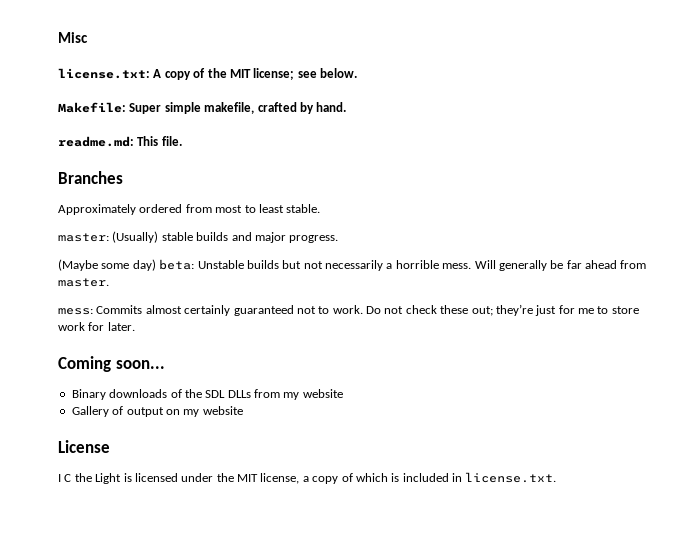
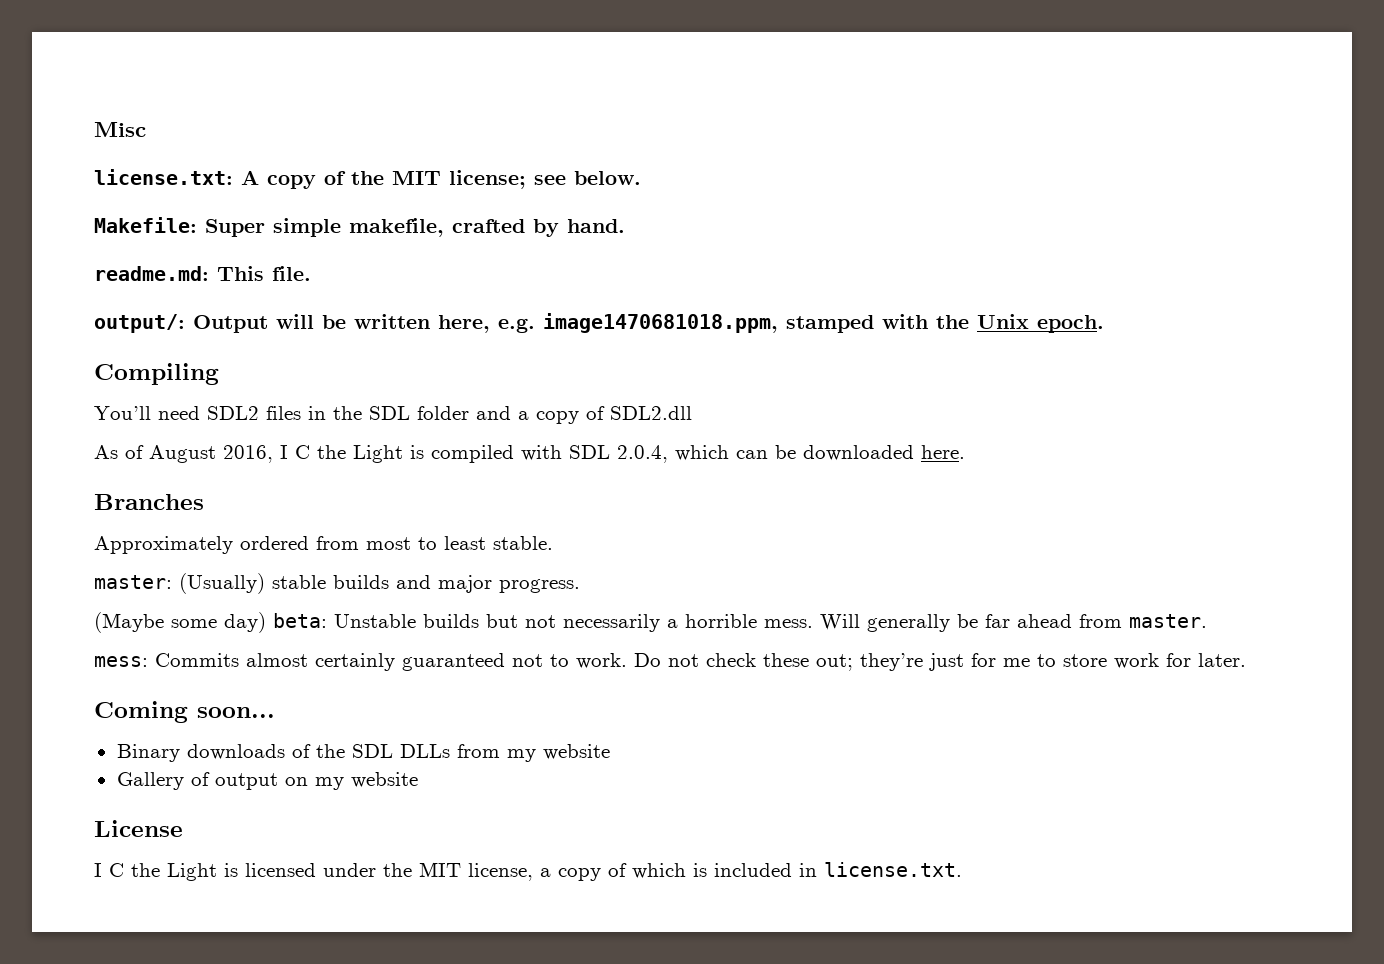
(182, 141) none -> [94,313,1104,333] [94,363,219,385] [94,406,692,424] [94,445,965,463] // output/: Output will be written here, e.g. image1470681018.ppm, stamped with the Unix epoch. // Compiling // You’ll need SDL2 files in the SDL folder and a copy of SDL2.dll // As of August 2016, I C the Light is compiled with SDL 2.0.4, which can be downloaded here.

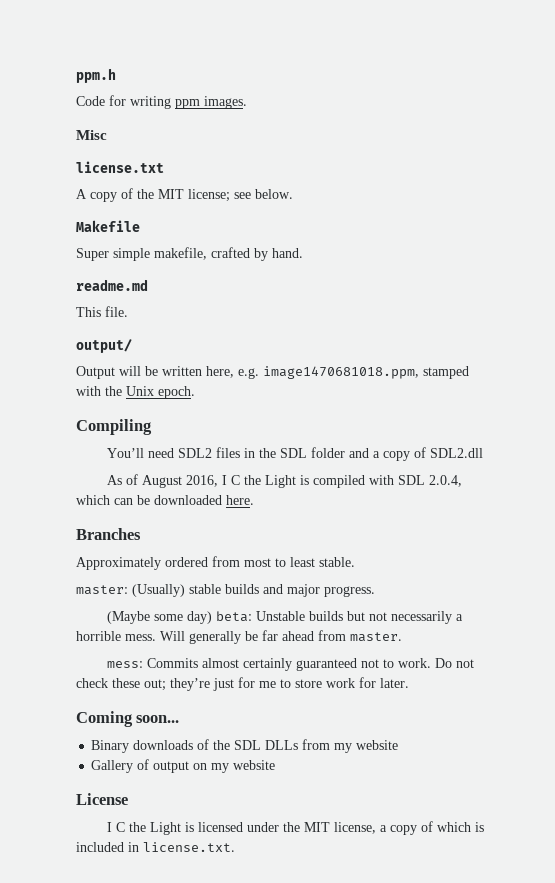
(94, 129) none -> [76,68,116,83] [76,95,247,109] ppm.h // Code for writing ppm images. //
[94,169,233,185] license.txt: -> [76,161,164,173] license.txt //
[94,217,197,233] Makefile: -> [76,220,140,232] Makefile //
[94,266,209,281] readme.md: -> [76,279,148,291] readme.md //
[94,314,185,333] output/: -> [76,339,132,353] output/ //

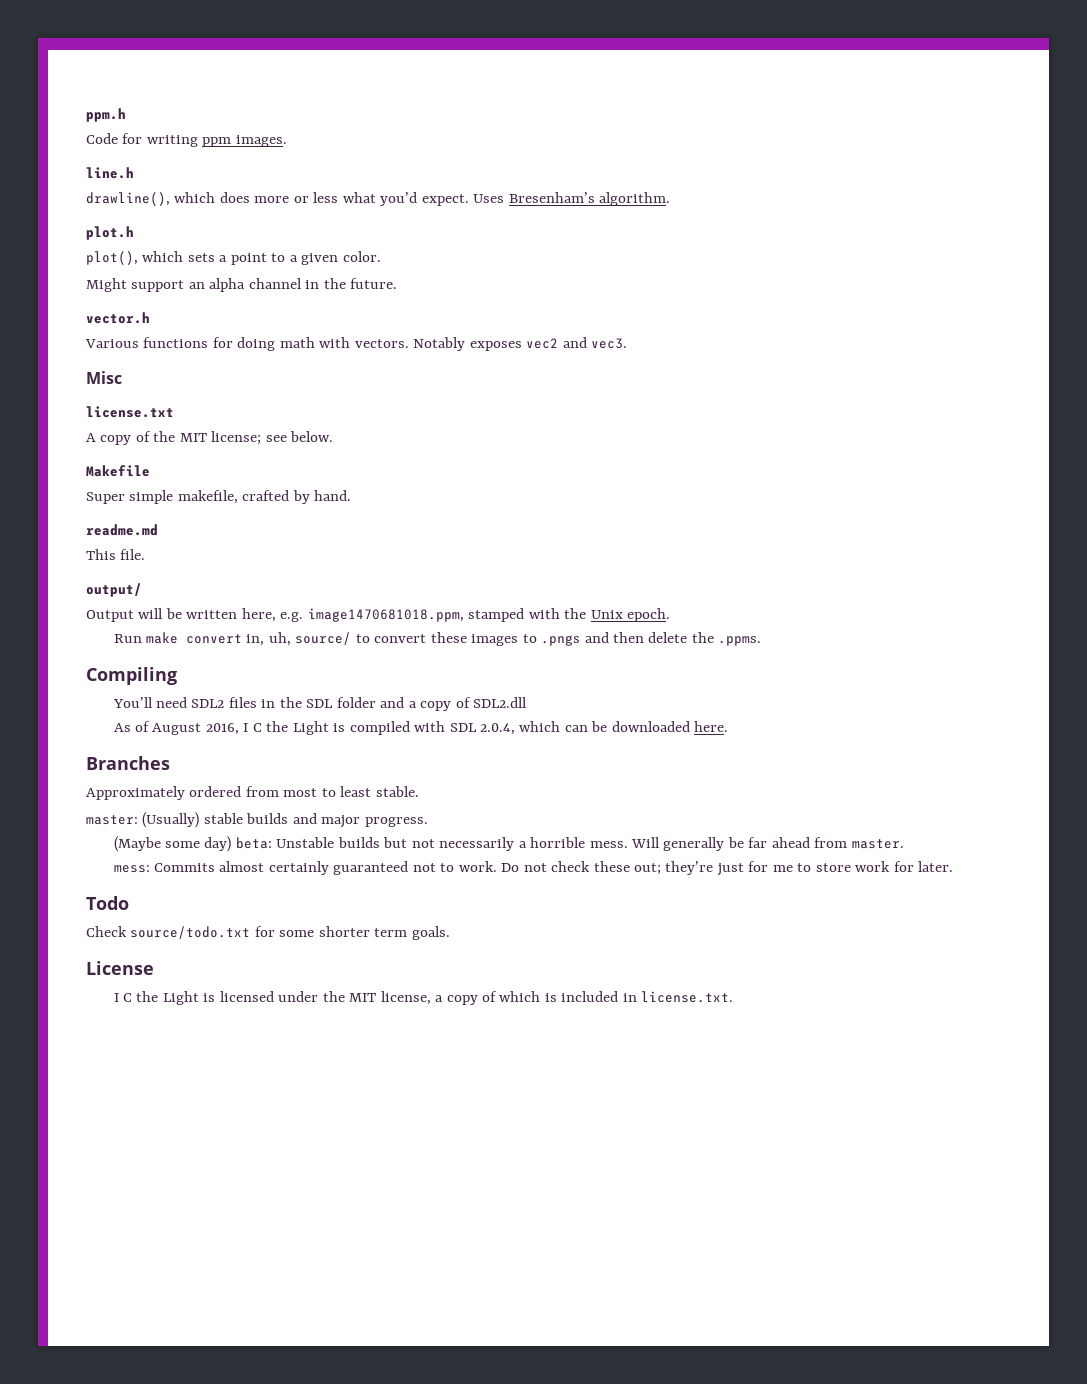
(247, 102) none -> [86,167,134,179] [86,192,671,206] [86,226,134,240] [86,251,381,265] [86,278,398,292] [86,312,150,324] [85,337,628,351] // line.h // drawline(), which does more or less what you’d expect. Uses Bresenham’s algorithm. // plot.h // plot(), which sets a point to a given color. // Might support an alpha channel in the future. // vector.h // Various functions for doing math with vectors. Notably exposes vec2 and vec3.
(195, 392) none -> [113,632,762,646] // Run make convert in, uh, source/ to convert these images to .pngs and then delete the .ppms.
[76,711,180,727] [91,739,399,753] [91,759,276,773] Coming soon... // Binary downloads of the SDL DLLs from my website // Gallery of output on my website -> [86,896,129,910] [86,926,450,940] Todo // Check source/todo.txt for some shorter term goals.

